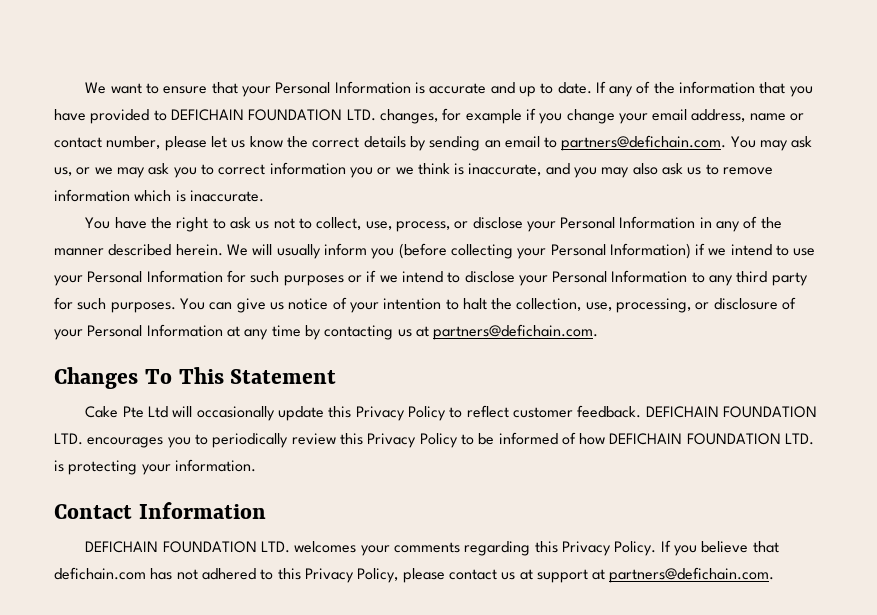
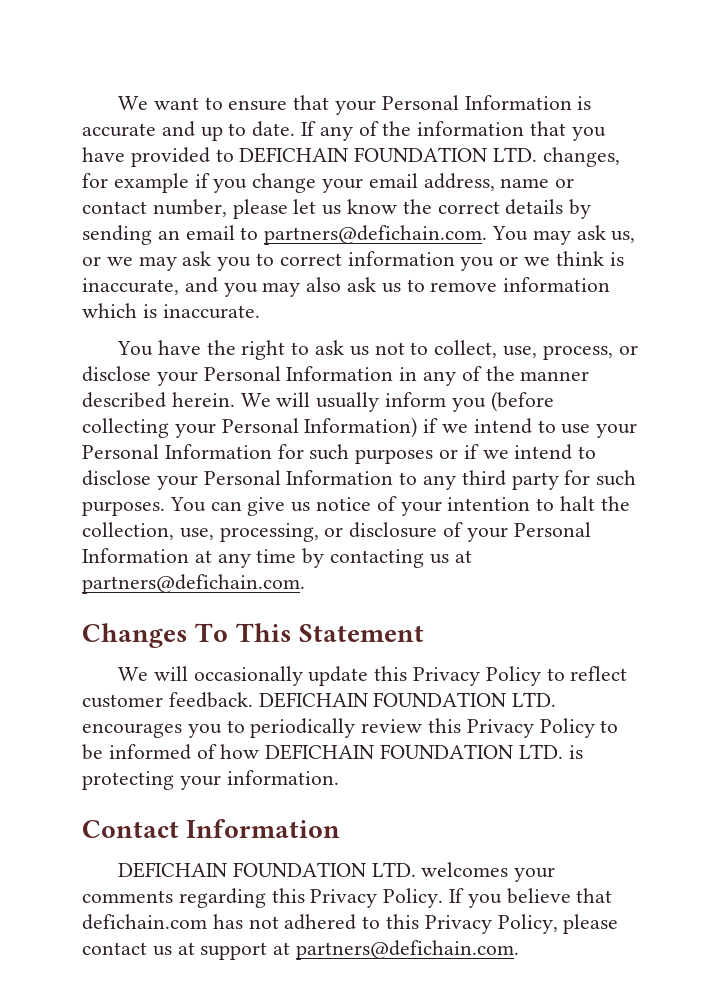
[85,406,169,418] Cake Pte Ltd -> [118,667,149,681] We

